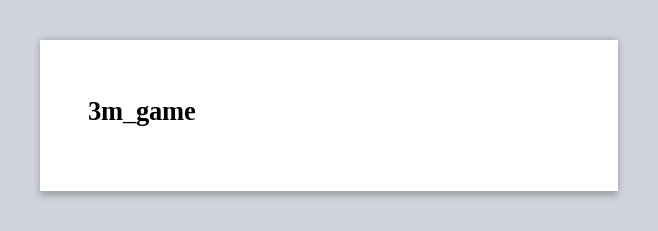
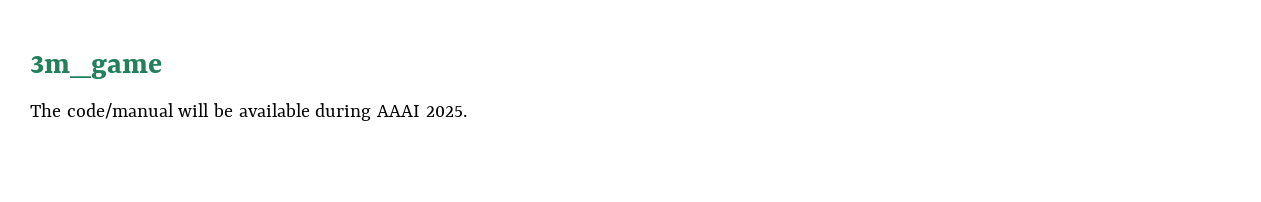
(196, 114) none -> [30,103,467,121] // The code/manual will be available during AAAI 2025.

